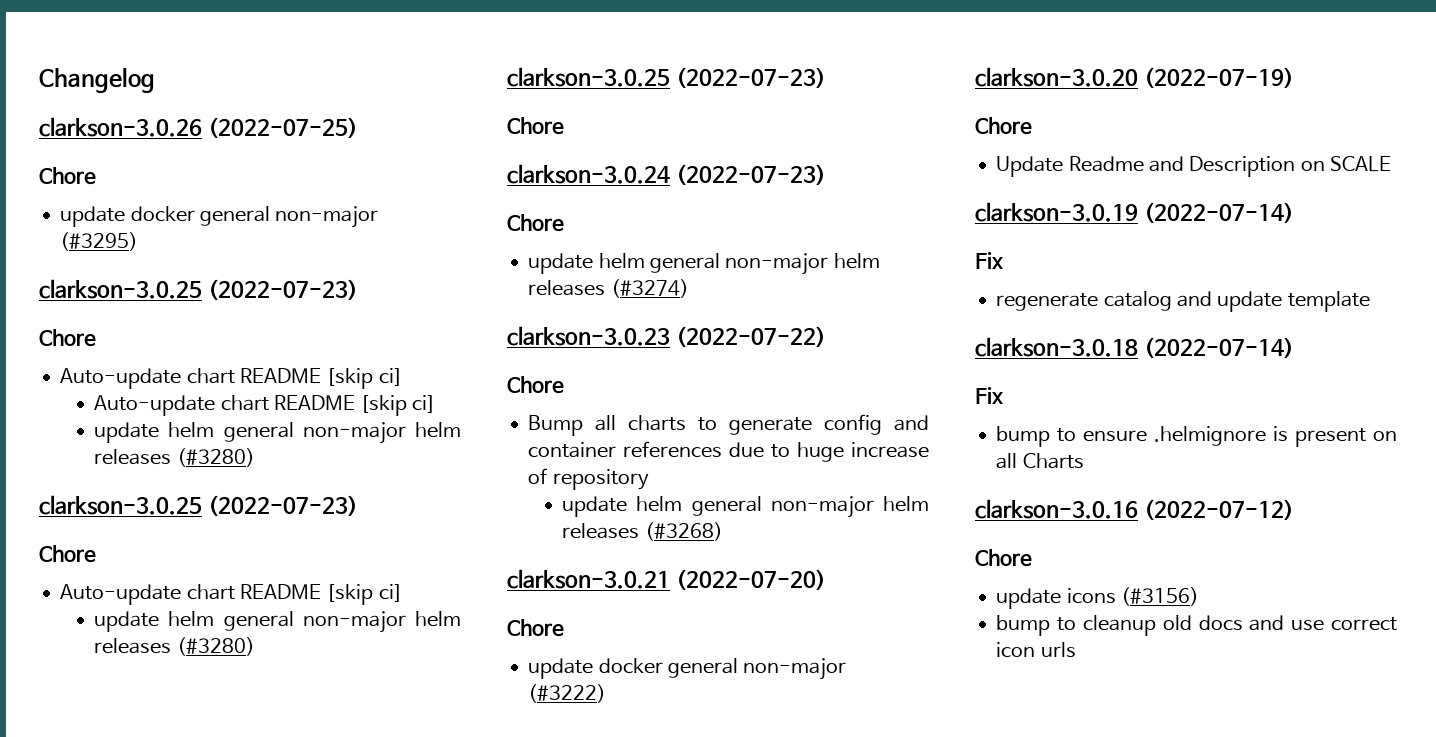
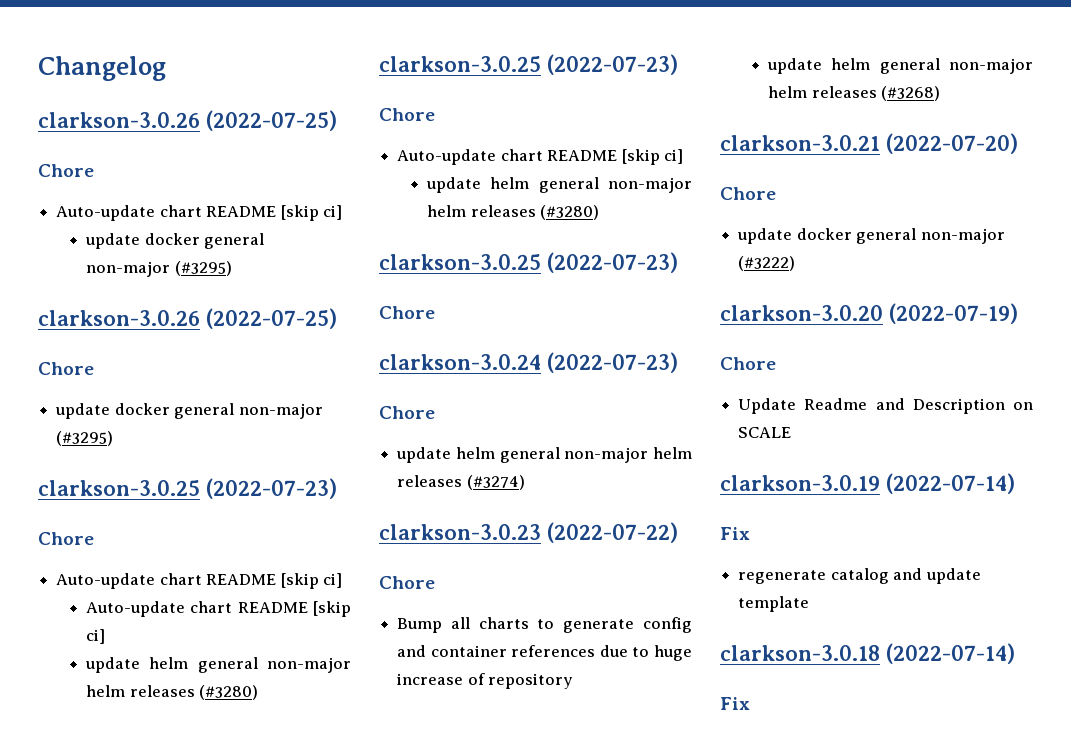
(96, 176) none -> [56,205,342,221] [85,233,265,249] [86,261,232,277] [38,308,337,329] [38,362,94,375] // Auto-update chart README [skip ci] // update docker general non-major (#3295) // clarkson-3.0.26 (2022-07-25) // Chore
[996,426,1397,447] [996,453,1084,469] [975,499,1294,520] [975,549,1032,567] [996,587,1199,609] [996,615,1397,636] [996,642,1076,658] // bump to ensure .helmignore is present on all Charts // clarkson-3.0.16 (2022-07-12) // Chore // update icons (#3156) // bump to cleanup old docs and use correct icon urls -> (750, 703) none

